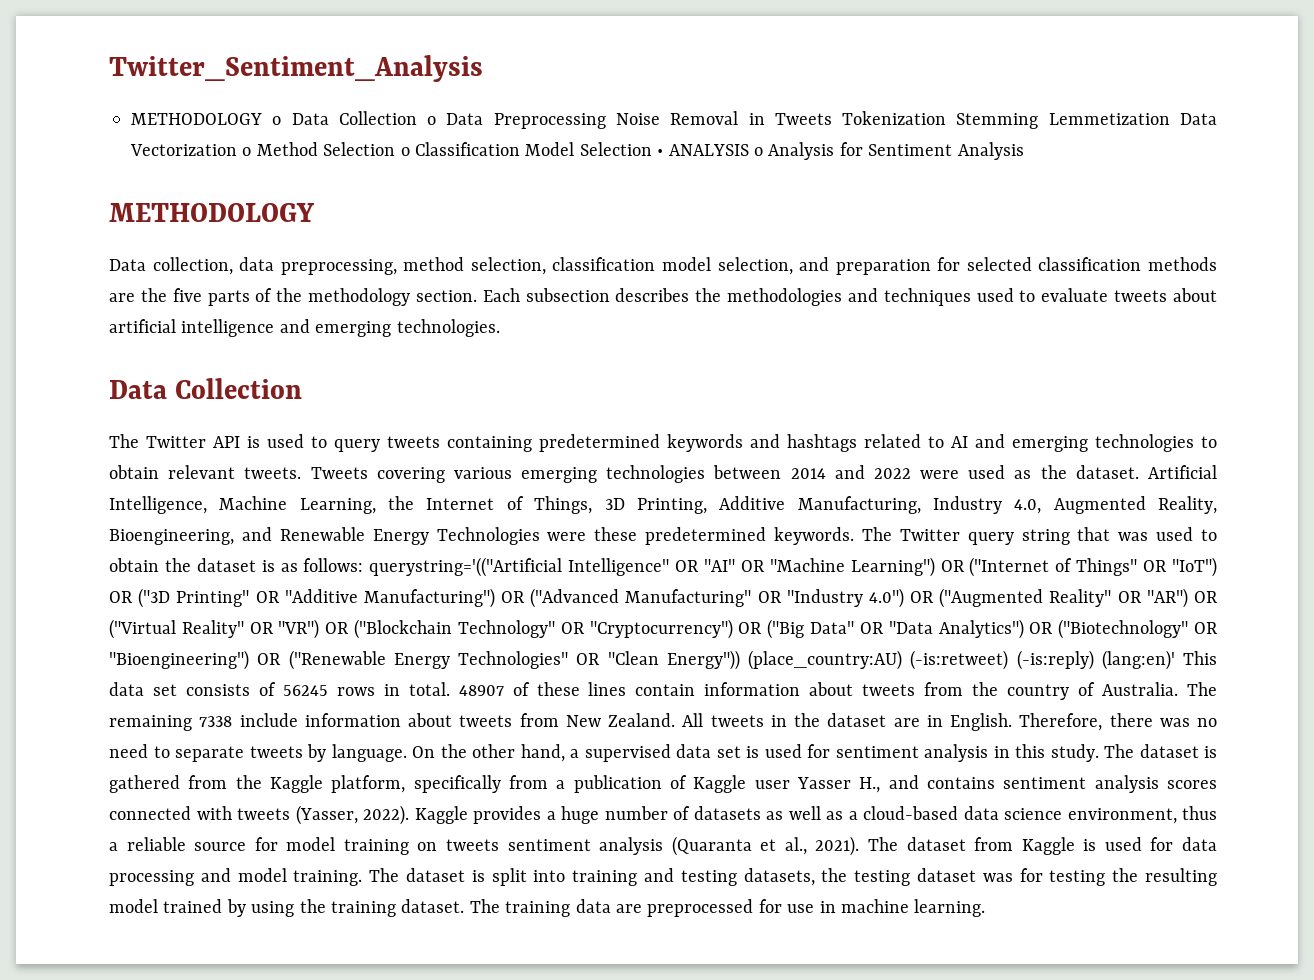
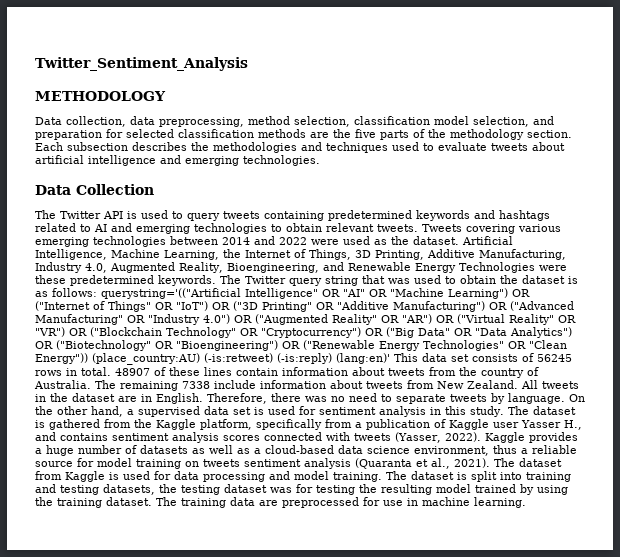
[131,111,1218,129] [130,142,1024,160] // METHODOLOGY o Data Collection o Data Preprocessing Noise Removal in Tweets Tokenization Stemming Lemmetization Data Vectorization o Method Selection o Classification Model Selection • ANALYSIS o Analysis for Sentiment Analysis -> (248, 64) none

